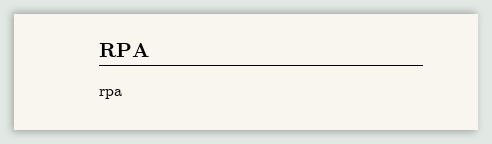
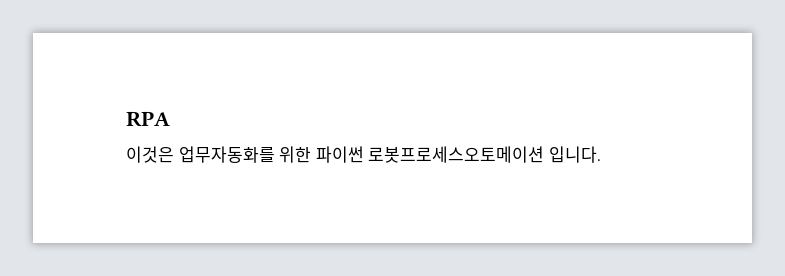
[99,89,122,99] rpa -> [126,146,601,163] 이것은 업무자동화를 위한 파이썬 로봇프로세스오토메이션 입니다.

